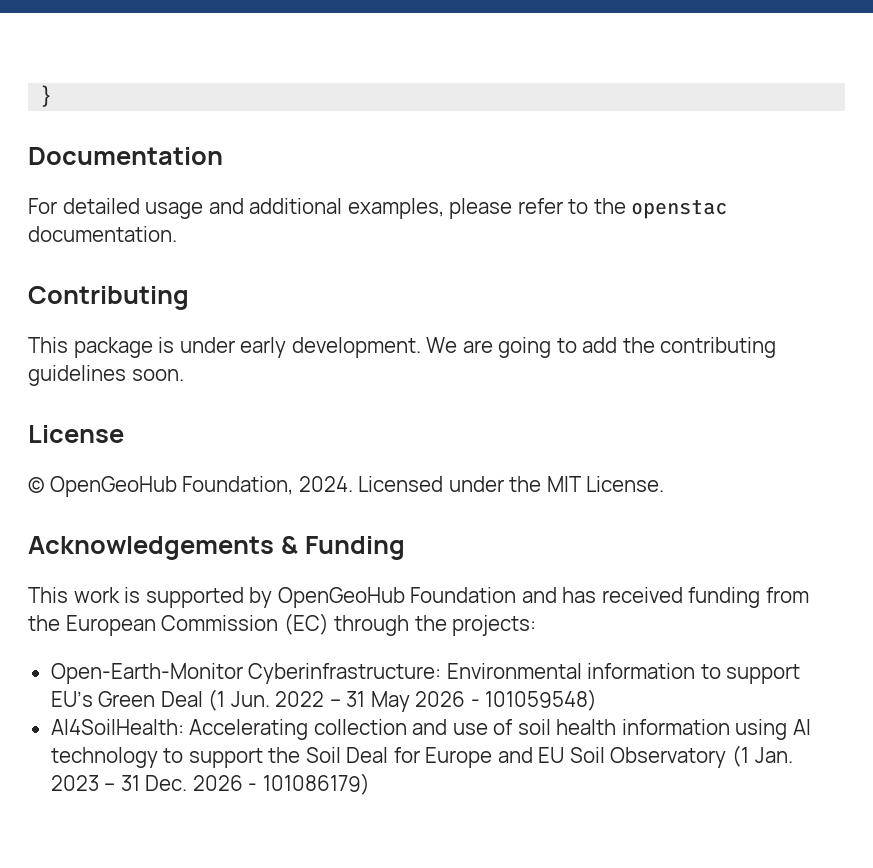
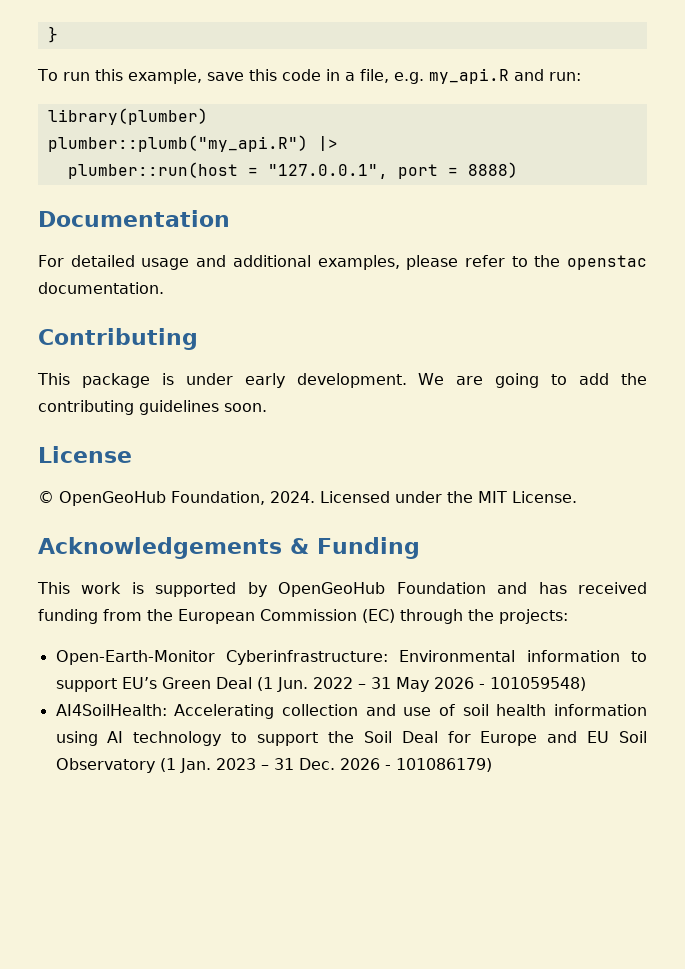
(53, 96) none -> [37,68,581,84] [47,108,208,125] [47,135,338,152] [67,162,518,179] // To run this example, save this code in a file, e.g. my_api.R and run: // library(plumber) // plumber::plumb("my_api.R") |> // plumber::run(host = "127.0.0.1", port = 8888)

